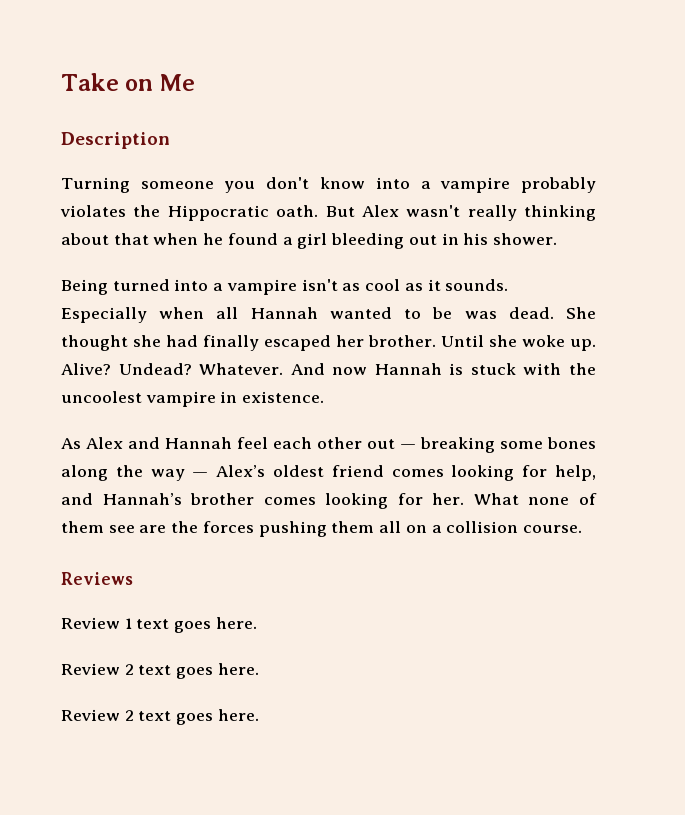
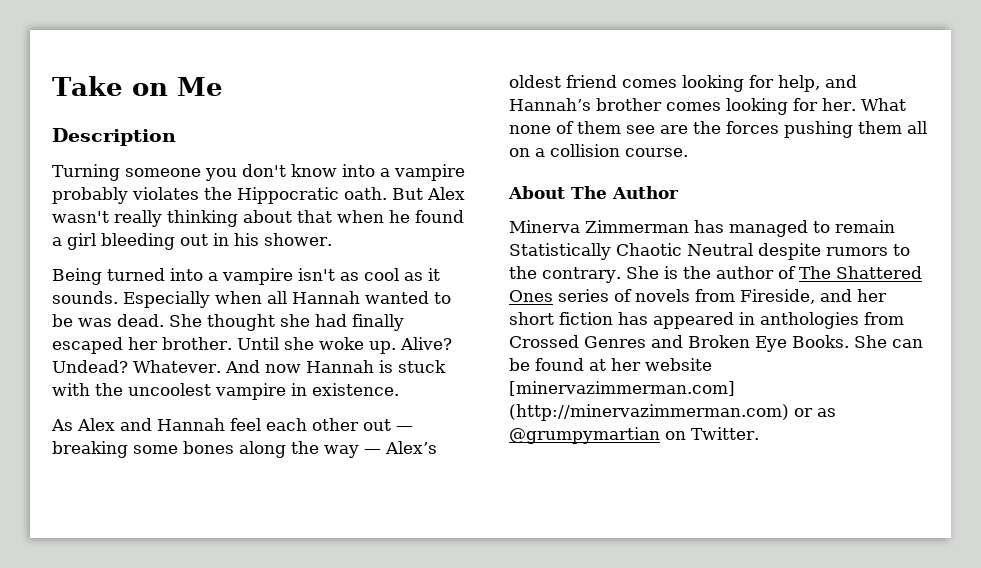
[61,572,133,585] [61,617,257,633] [61,663,259,679] [61,709,259,725] Reviews // Review 1 text goes here. // Review 2 text goes here. // Review 2 text goes here. -> [508,186,679,199] [509,220,895,237] [509,243,910,260] [509,266,922,283] [509,289,887,304] [509,312,904,329] [509,335,923,352] [509,358,712,371] [509,381,735,396] [509,404,836,421] [509,427,759,444] About The Author // Minerva Zimmerman has managed to remain Statistically Chaotic Neutral despite rumors to the contrary. She is the author of The Shattered Ones series of novels from Fireside, and her short fiction has appeared in anthologies from Crossed Genres and Broken Eye Books. She can be found at her website [minervazimmerman.com] (http://minervazimmerman.com) or as @grumpymartian on Twitter.

